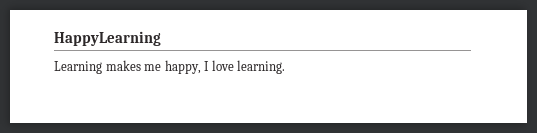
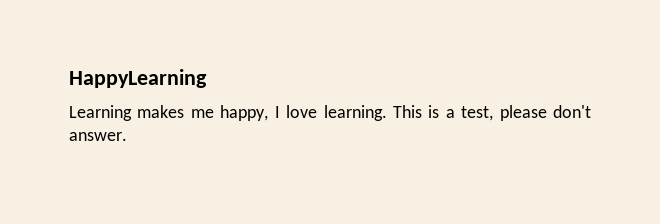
(286, 67) none -> [392,105,592,121] [69,132,127,141] This is a test, please don't answer.

